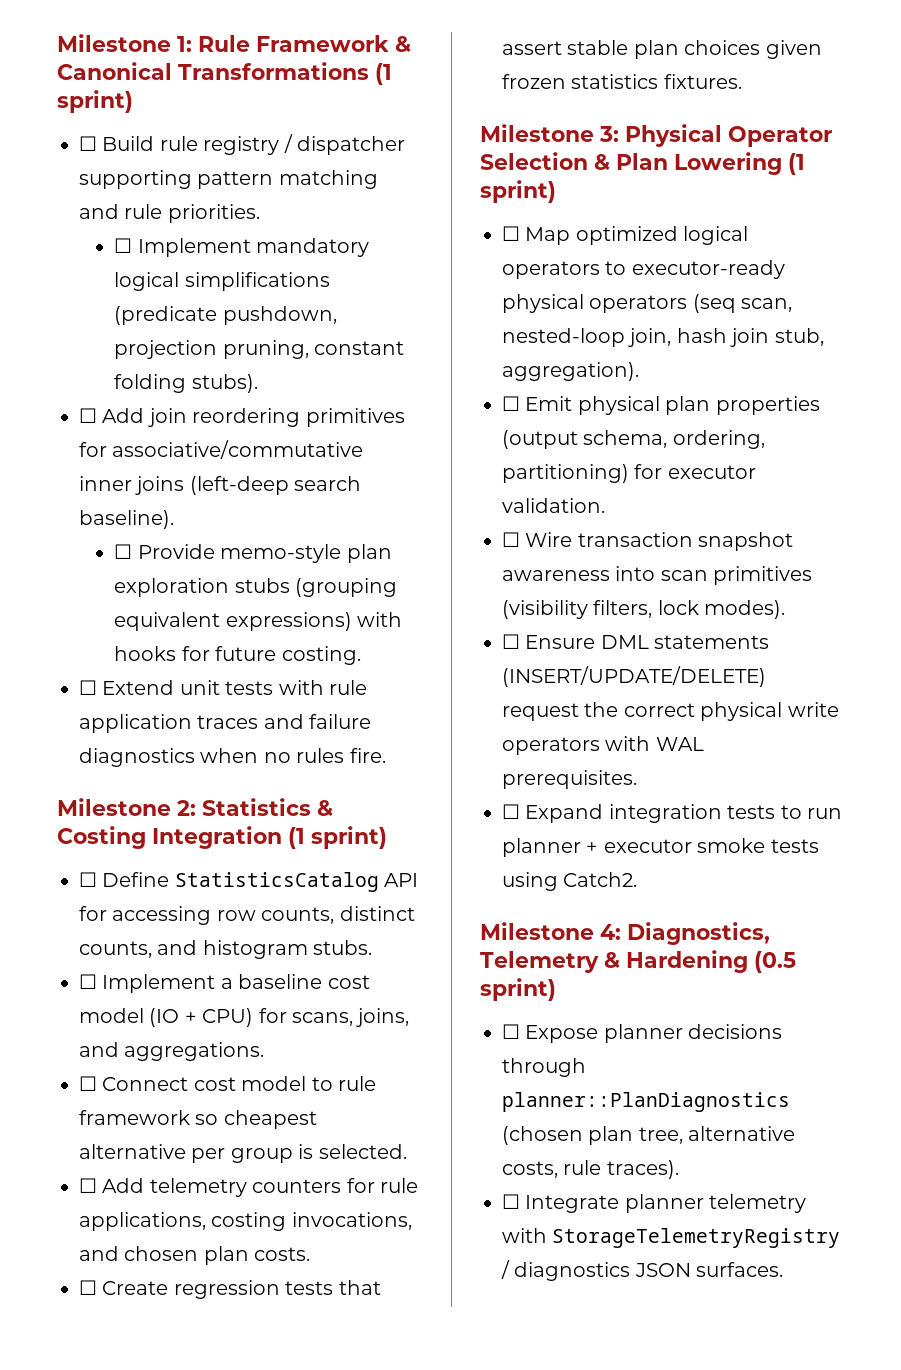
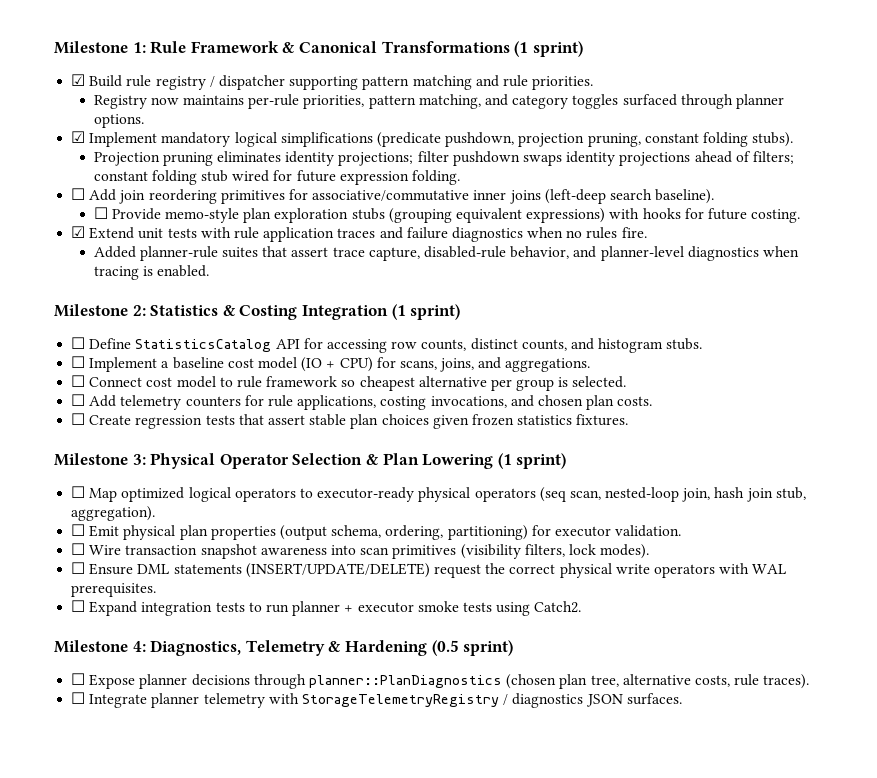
[79,136,97,151] ☐ -> [71,74,86,86] ☑
[114,238,133,253] ☐ -> [93,94,784,109] [93,114,144,128] [71,131,86,143] Registry now maintains per-rule priorities, pattern matching, and category toggles surfaced through planner options. // ☑
(258, 383) none -> [93,151,794,166] [93,170,461,185] // Projection pruning eliminates identity projections; filter pushdown swaps identity projections ahead of filters; constant folding stub wired for future expression folding.
[79,680,97,695] ☐ -> [71,226,86,238] ☑
(386, 755) none -> [93,246,799,261] [93,265,210,280] // Added planner-rule suites that assert trace capture, disabled-rule behavior, and planner-level diagnostics when tracing is enabled.

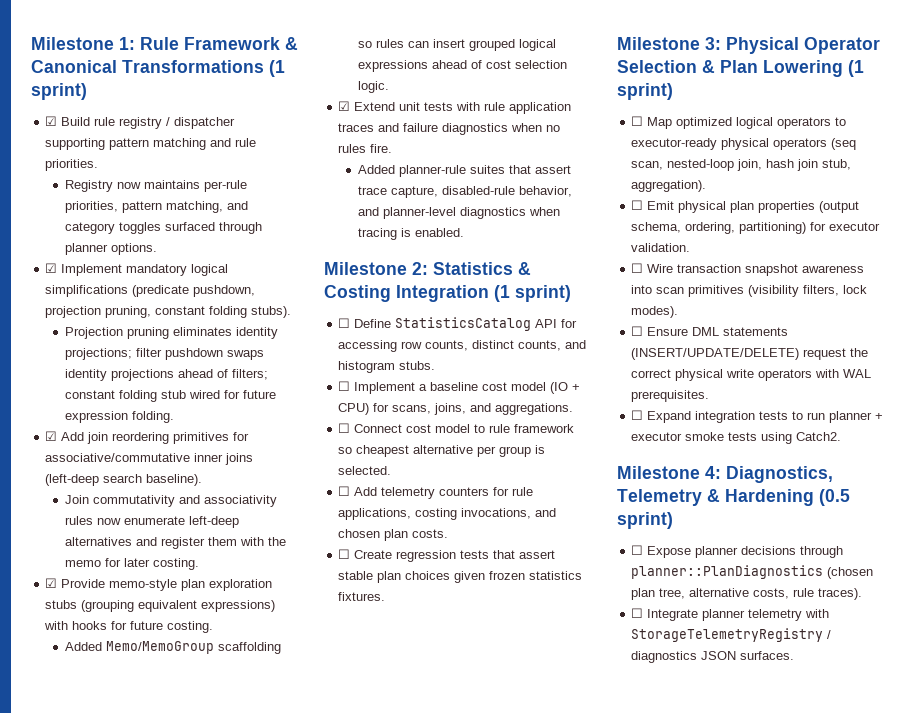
[71,188,86,200] ☐ -> [45,431,58,441] ☑
[93,207,108,219] ☐ -> [65,495,278,507] [65,516,240,528] [65,537,287,549] [65,558,200,570] [45,578,58,588] Join commutativity and associativity rules now enumerate left-deep alternatives and register them with the memo for later costing. // ☑
(801, 216) none -> [65,641,282,654] [358,39,557,51] [358,60,568,72] [358,81,390,93] // Added Memo/MemoGroup scaffolding so rules can insert grouped logical expressions ahead of cost selection logic.

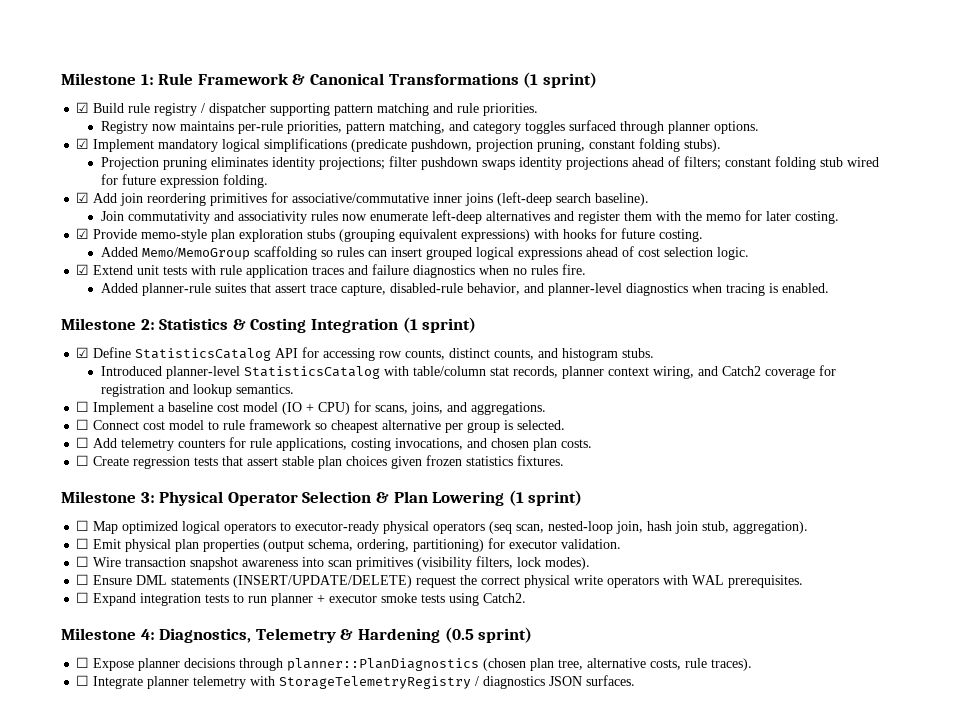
[338,318,351,328] ☐ -> [76,347,90,358] ☑
(436, 365) none -> [100,365,836,379] [100,384,294,397] // Introduced planner-level StatisticsCatalog with table/column stat records, planner context wiring, and Catch2 coverage for registration and lookup semantics.

